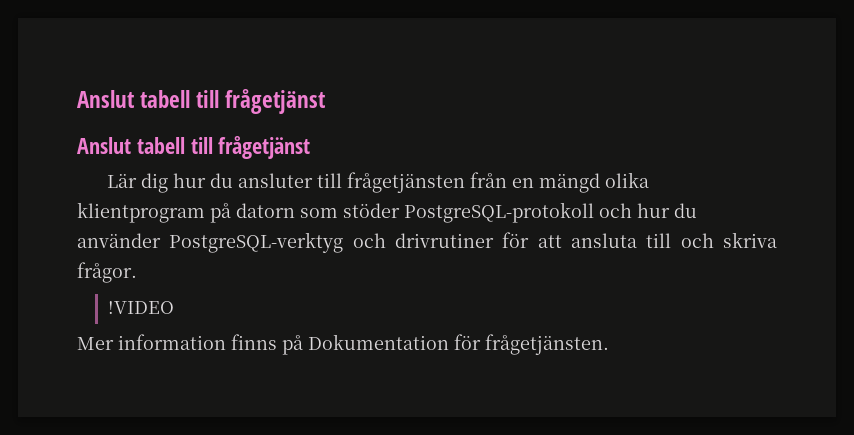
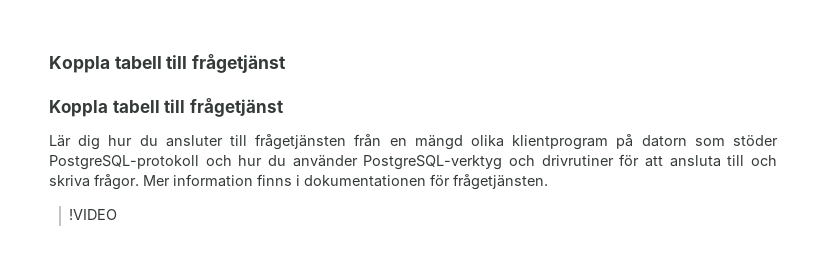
[77,89,326,114] [77,137,131,154] Anslut tabell till frågetjänst // Anslut -> [49,54,287,73] [49,100,108,117] Koppla tabell till frågetjänst // Koppla
[107,301,174,314] // !VIDEO // -> (139, 182) none
[282,334,449,355] på Dokumentation -> [296,175,426,187] i dokumentationen
(609, 344) none -> [68,209,117,220] // !VIDEO

